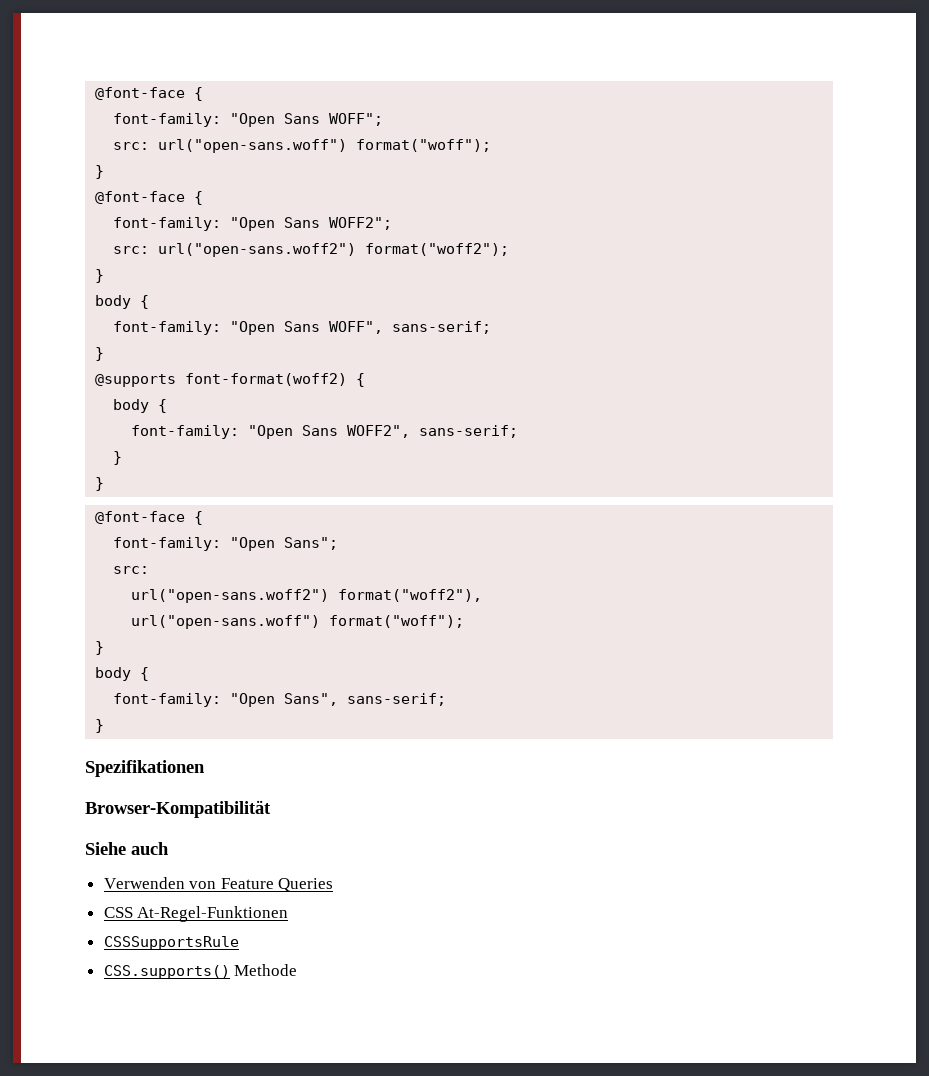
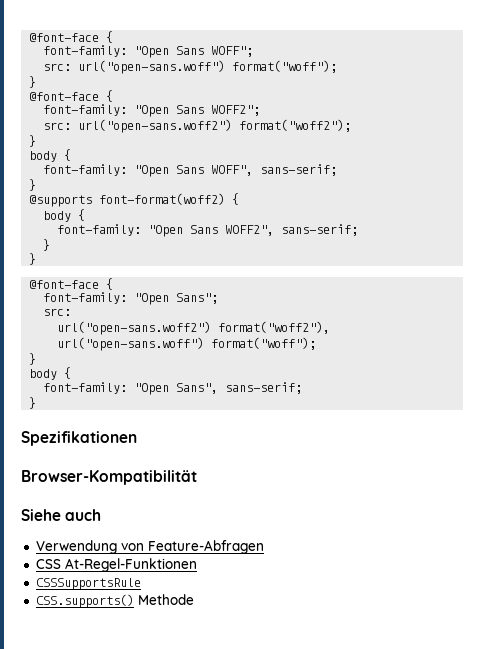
[103,877,334,892] Verwenden von Feature Queries -> [35,540,264,554] Verwendung von Feature-Abfragen

